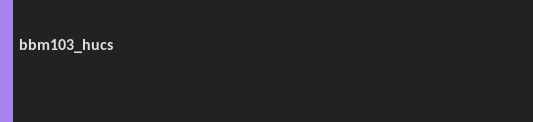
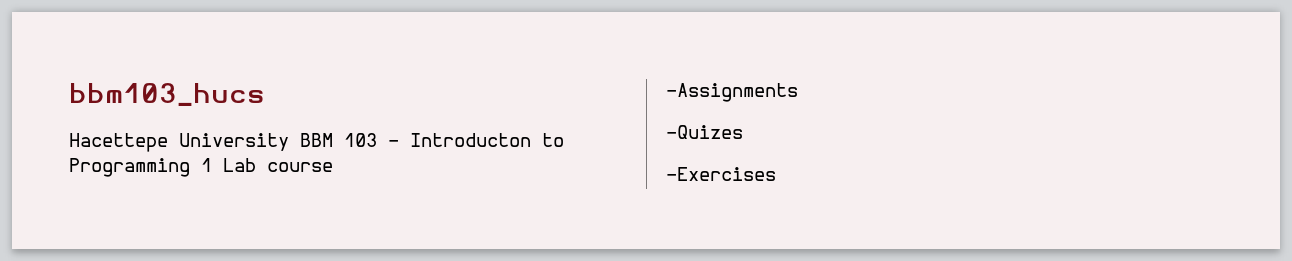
(113, 46) none -> [69,133,564,152] [69,158,333,177] [666,83,798,102] [666,125,743,139] [666,167,776,181] // Hacettepe University BBM 103 - Introducton to Programming 1 Lab course // -Assignments // -Quizes // -Exercises

